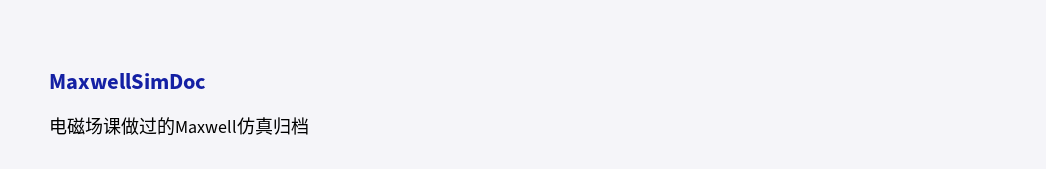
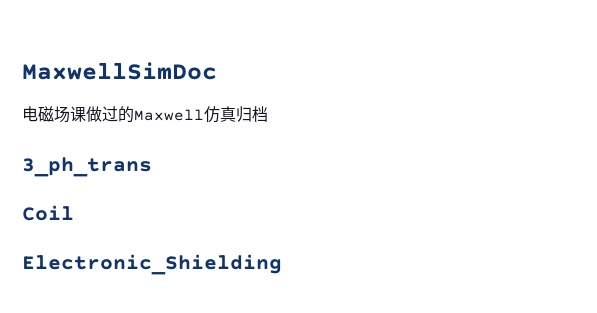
(309, 126) none -> [22,157,152,177] [22,205,74,221] [22,254,282,275] // 3_ph_trans // Coil // Electronic_Shielding

